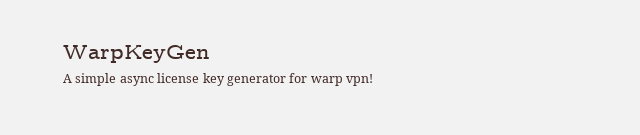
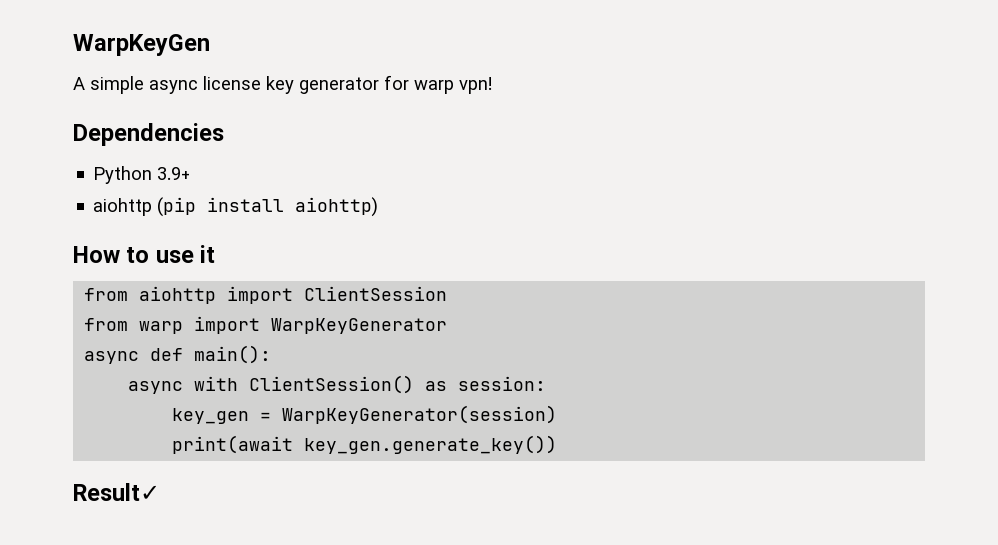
(373, 80) none -> [73,123,224,146] [93,166,191,184] [93,197,379,217] [73,245,216,263] [84,286,448,304] [84,316,448,334] [84,345,272,364] [128,375,547,394] [172,405,558,424] [172,435,558,454] [73,483,160,501] // Dependencies // Python 3.9+ // aiohttp (pip install aiohttp) // How to use it // from aiohttp import ClientSession // from warp import WarpKeyGenerator // async def main(): // async with ClientSession() as session: // key_gen = WarpKeyGenerator(session) // print(await key_gen.generate_key()) // Result✓

